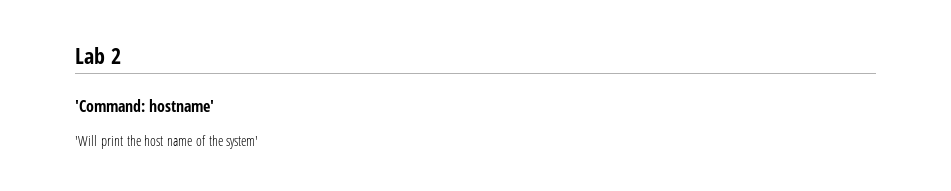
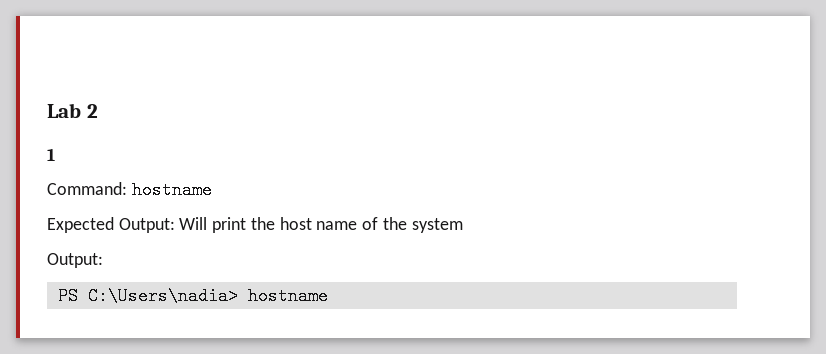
[75,99,215,112] [75,135,97,146] 'Command: hostname' // 'Will -> [47,148,55,161] [47,181,212,199] [47,217,208,233] 1 // Command: hostname // Expected Output: Will
[226,136,259,149] system' -> [411,218,463,233] [47,253,103,268] [57,287,328,305] system // Output: // PS C:\Users\nadia> hostname

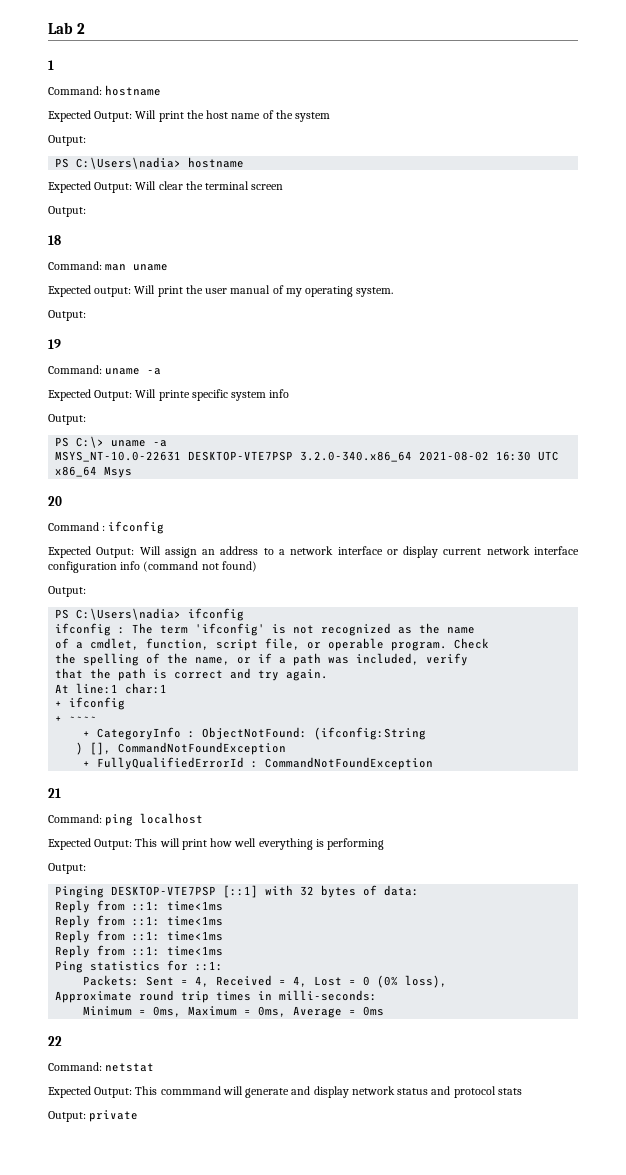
(328, 296) none -> [48,181,284,193] [48,206,86,217] [48,235,61,245] [48,261,169,271] [48,285,394,297] [48,310,86,321] [48,339,61,349] [48,365,162,375] [48,389,290,401] [48,414,86,425] [55,436,168,448] [55,451,560,462] [55,466,133,478] [48,496,62,506] [48,521,165,534] [48,546,579,558] [48,561,257,573] [48,586,86,597] [55,608,245,621] [55,623,476,636] [55,638,490,651] [55,653,469,666] [55,668,329,681] [55,683,168,694] [55,697,126,710] [55,716,98,722] [83,727,427,740] [76,742,287,755] [83,757,434,770] [48,788,61,798] [48,813,204,826] [48,838,385,850] [48,863,86,874] [55,885,420,898] [55,900,224,913] [55,915,224,928] [55,930,224,943] [55,945,224,958] [55,960,224,973] [83,975,448,988] [55,990,378,1003] [83,1006,385,1018] [48,1036,62,1046] [48,1062,155,1072] [48,1086,522,1098] [48,1110,139,1122] // Expected Output: Will clear the terminal screen // Output: // 18 // Command: man uname // Expected output: Will print the user manual of my operating system. // Output: // 19 // Command: uname -a // Expected Output: Will printe specific system info // Output: // PS C:\> uname -a // MSYS_NT-10.0-22631 DESKTOP-VTE7PSP 3.2.0-340.x86_64 2021-08-02 16:30 UTC x86_64 Msys // 20 // Command : ifconfig // Expected Output: Will assign an address to a network interface or display current network interface configuration info (command not found) // Output: // PS C:\Users\nadia> ifconfig // ifconfig : The term 'ifconfig' is not recognized as the name // of a cmdlet, function, script file, or operable program. Check // the spelling of the name, or if a path was included, verify // that the path is correct and try again. // At line:1 char:1 // + ifconfig // + ~~~~ // + CategoryInfo : ObjectNotFound: (ifconfig:String // ) [], CommandNotFoundException // + FullyQualifiedErrorId : CommandNotFoundException // 21 // Command: ping localhost // Expected Output: This will print how well everything is performing // Output: // Pinging DESKTOP-VTE7PSP [::1] with 32 bytes of data: // Reply from ::1: time<1ms // Reply from ::1: time<1ms // Reply from ::1: time<1ms // Reply from ::1: time<1ms // Ping statistics for ::1: // Packets: Sent = 4, Received = 4, Lost = 0 (0% loss), // Approximate round trip times in milli-seconds: // Minimum = 0ms, Maximum = 0ms, Average = 0ms // 22 // Command: netstat // Expected Output: This commmand will generate and display network status and protocol stats // Output: private

